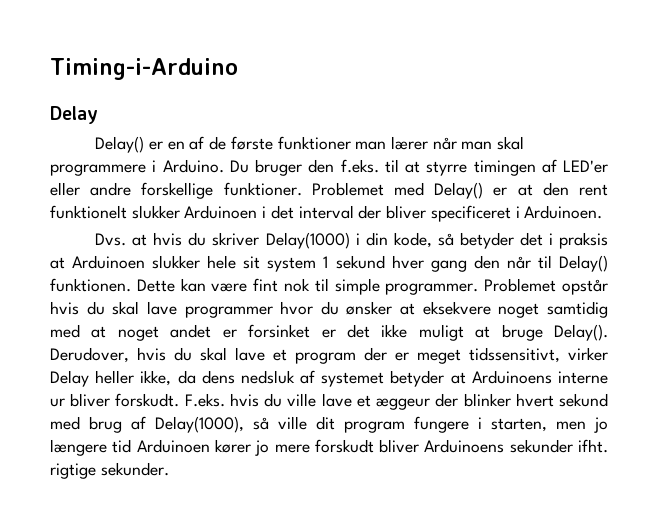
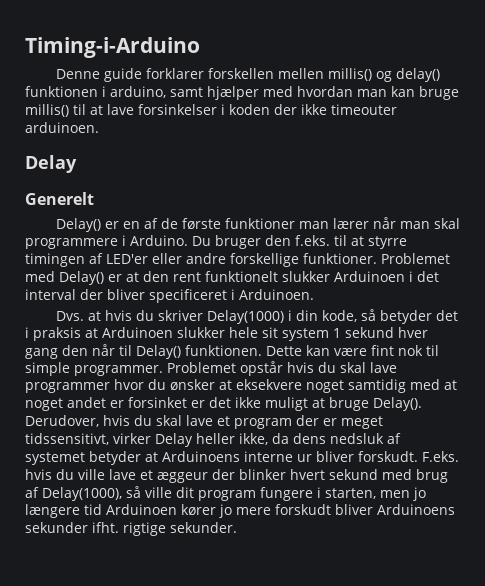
[50,106,98,124] // Delay -> [55,68,440,82] [25,86,459,100] [25,104,397,117] [25,122,99,133] [25,155,77,173] [25,192,94,205] // Denne guide forklarer forskellen mellen millis() og delay() funktionen i arduino, samt hjælper med hvordan man kan bruge millis() til at lave forsinkelser i koden der ikke timeouter arduinoen. // Delay // Generelt

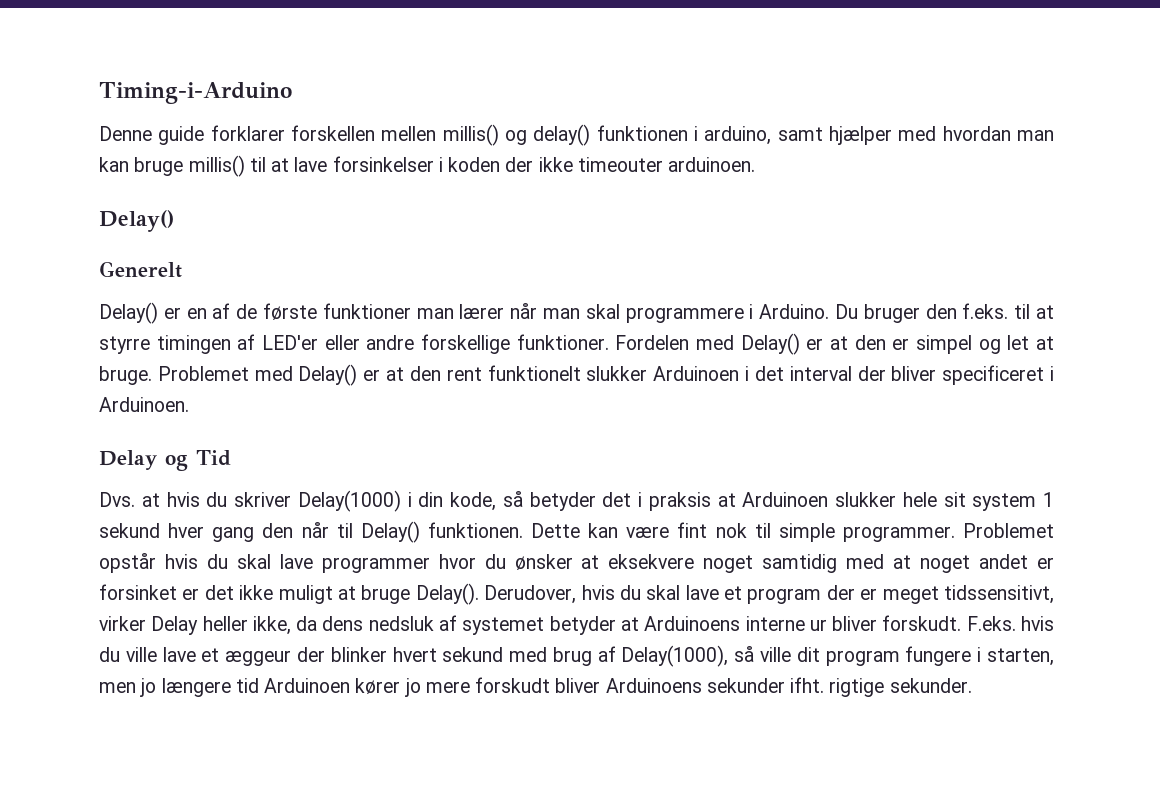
[25,155,77,173] Delay -> [99,210,174,232] Delay()
(377, 258) none -> [615,333,1054,355] [99,366,152,385] Fordelen med Delay() er at den er simpel og let at bruge.
(314, 294) none -> [99,450,231,471] // Delay og Tid

